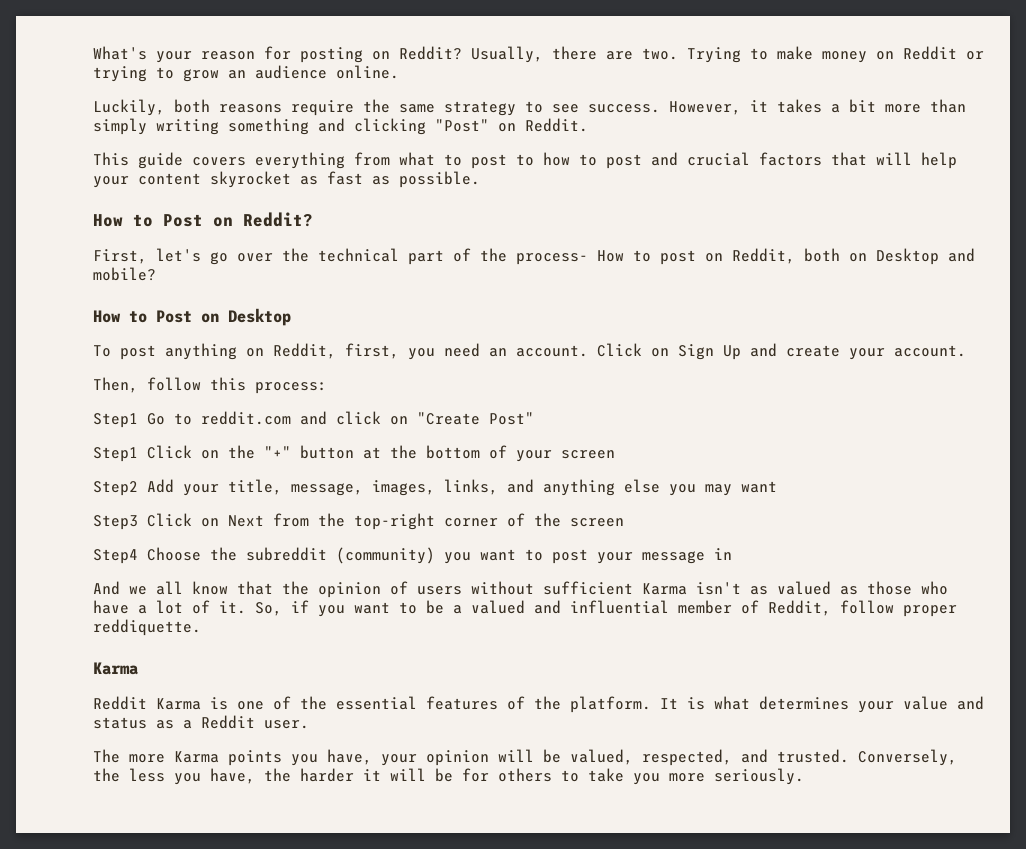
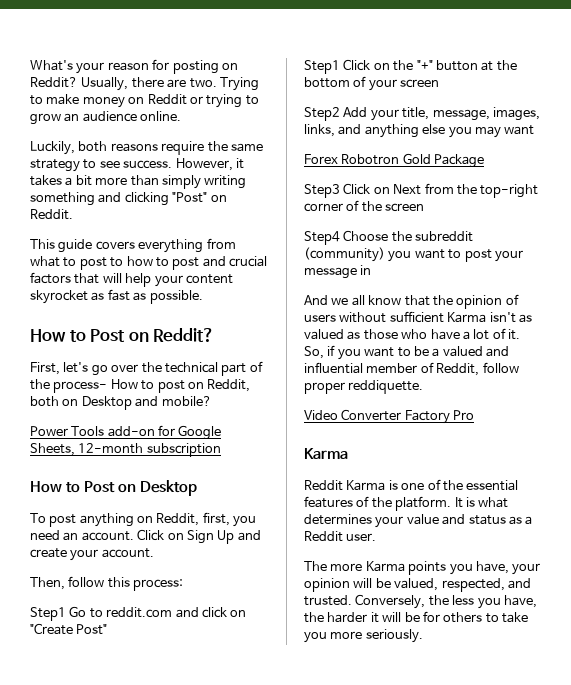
(156, 274) none -> [30,425,222,440] [30,443,221,457] // Power Tools add-on for Google Sheets, 12-month subscription
(777, 487) none -> [304,153,485,168] // Forex Robotron Gold Package
(201, 627) none -> [304,409,475,424] // Video Converter Factory Pro

